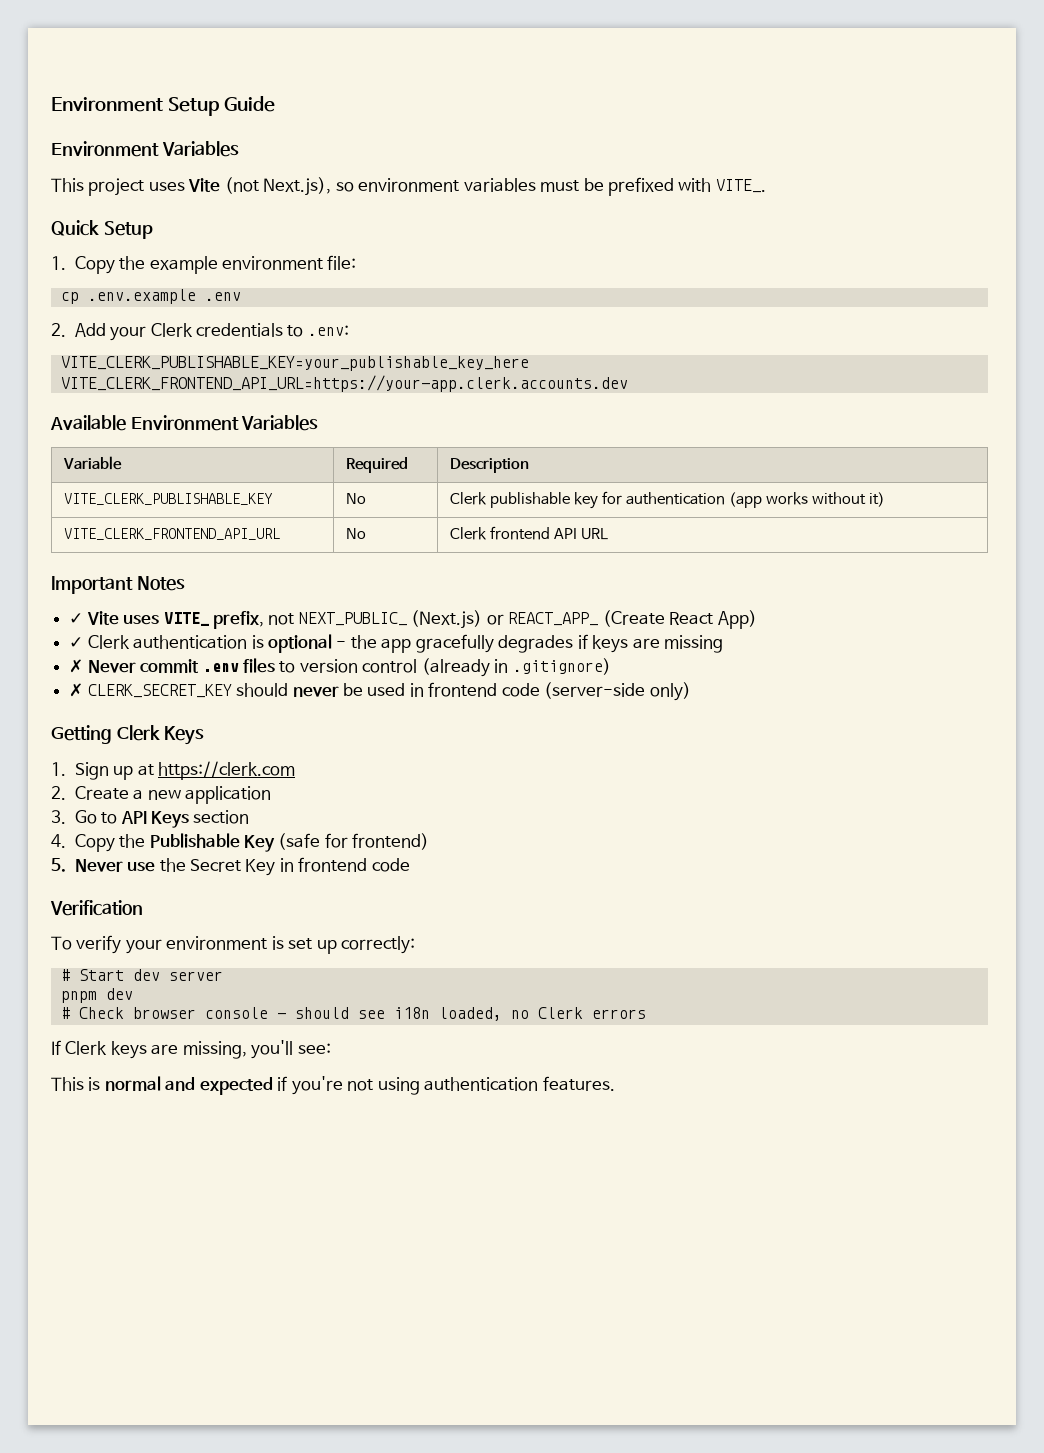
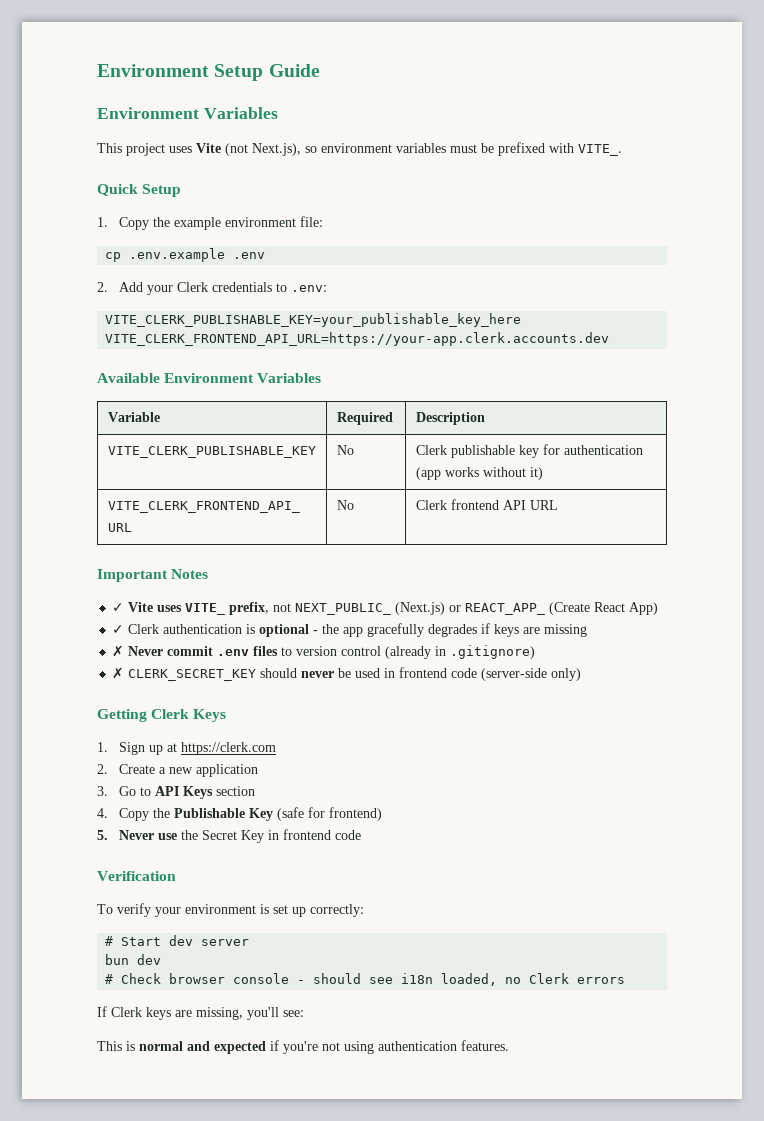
[60,991,97,1003] pnpm -> [105,954,130,965] bun

